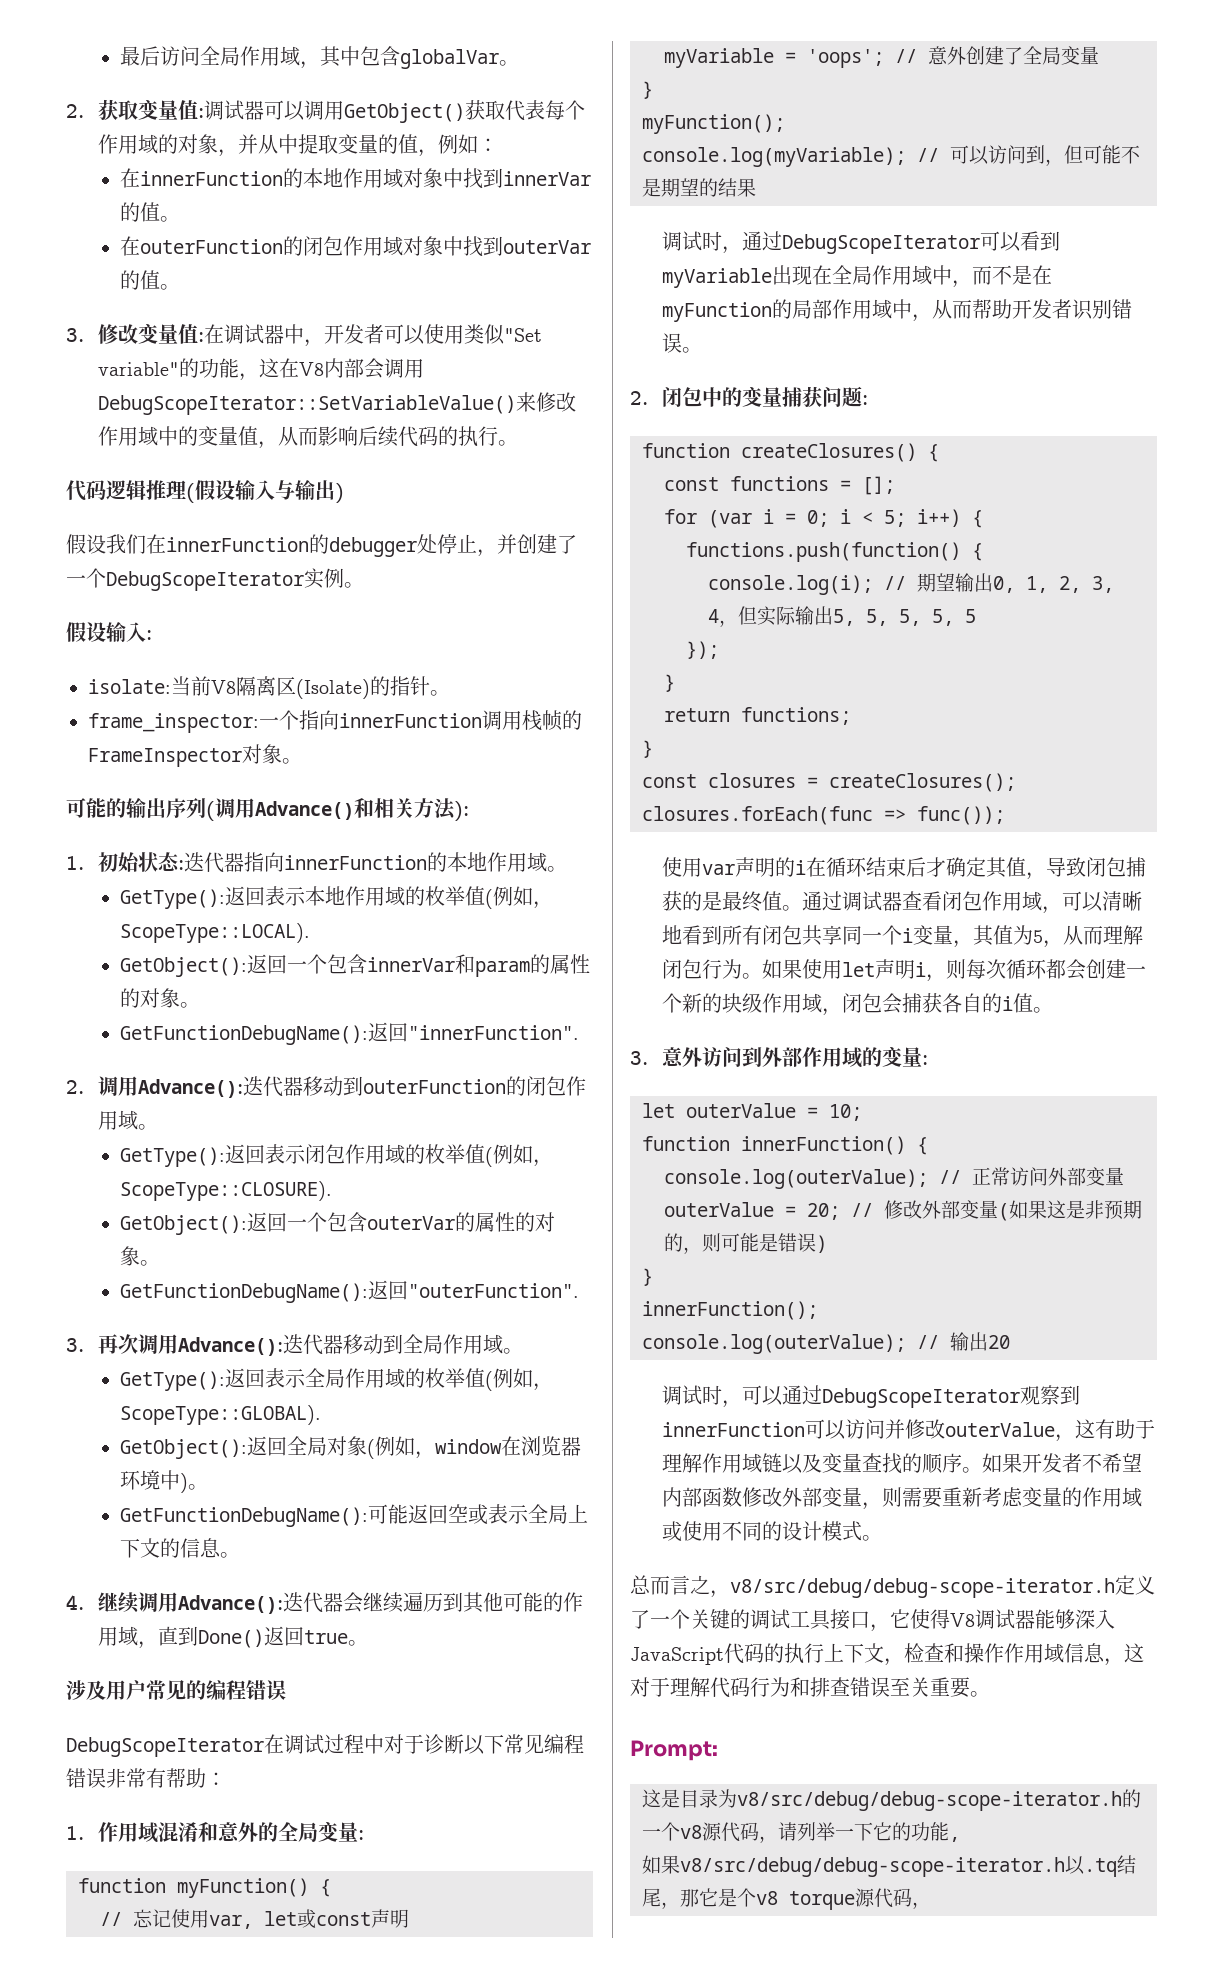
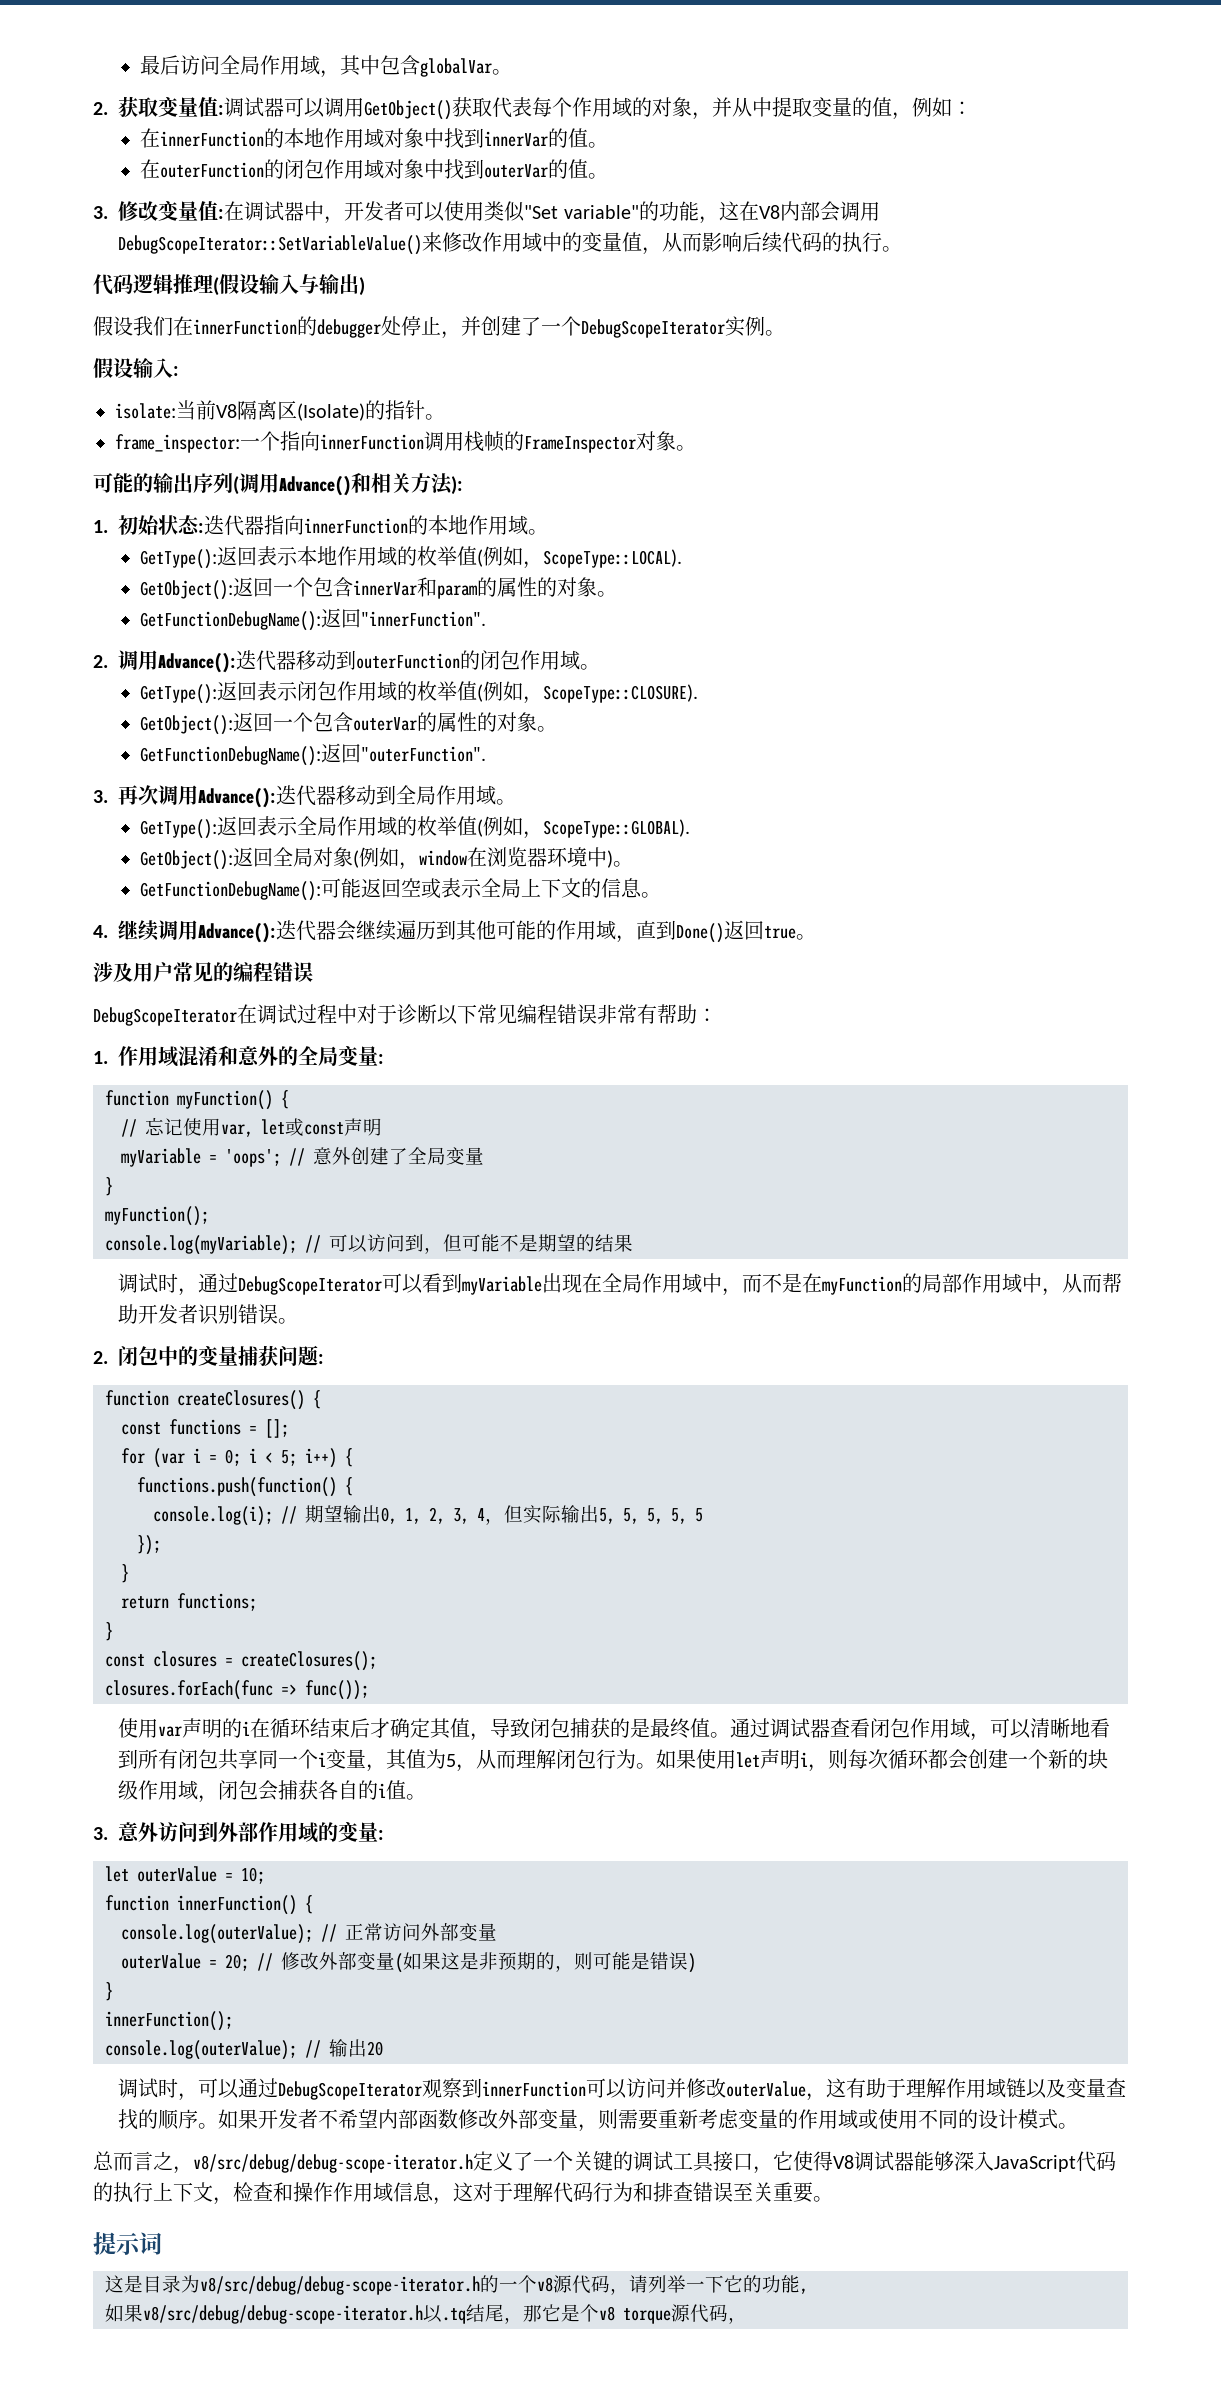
[630,1740,718,1761] Prompt: -> [93,2232,162,2255] 提示词

